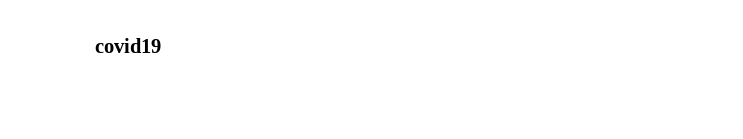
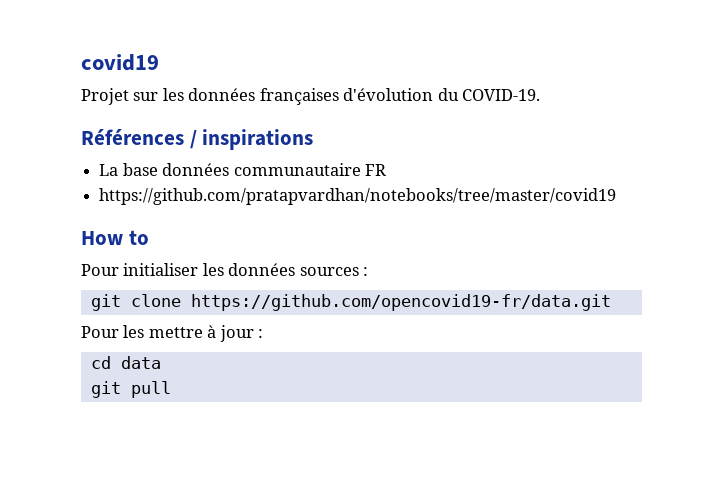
(161, 45) none -> [81,88,541,105] [81,129,314,150] [99,163,386,176] [99,188,617,205] [81,230,149,245] [81,263,369,276] [90,294,611,311] [81,325,264,342] [90,356,161,369] [90,381,171,398] // Projet sur les données françaises d'évolution du COVID-19. // Références / inspirations // La base données communautaire FR // https://github.com/pratapvardhan/notebooks/tree/master/covid19 // How to // Pour initialiser les données sources : // git clone https://github.com/opencovid19-fr/data.git // Pour les mettre à jour : // cd data // git pull

